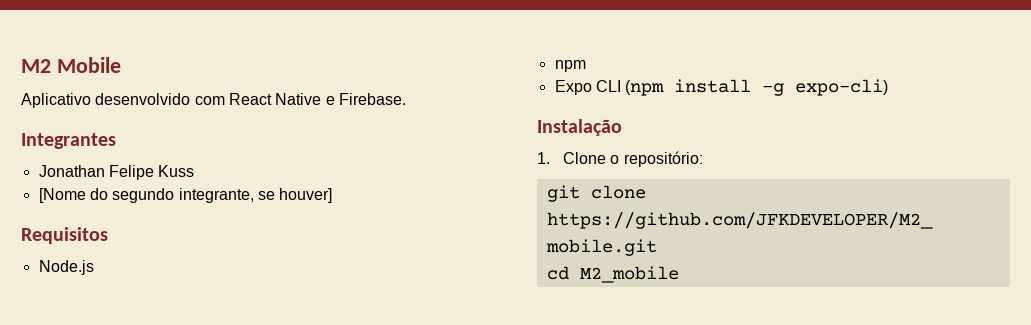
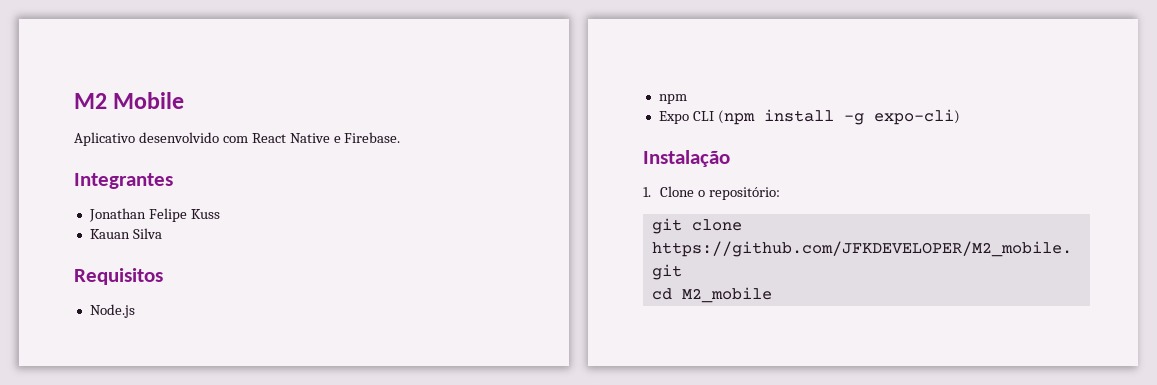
[38,188,333,203] [Nome do segundo integrante, se houver] -> [89,228,162,239] Kauan Silva

